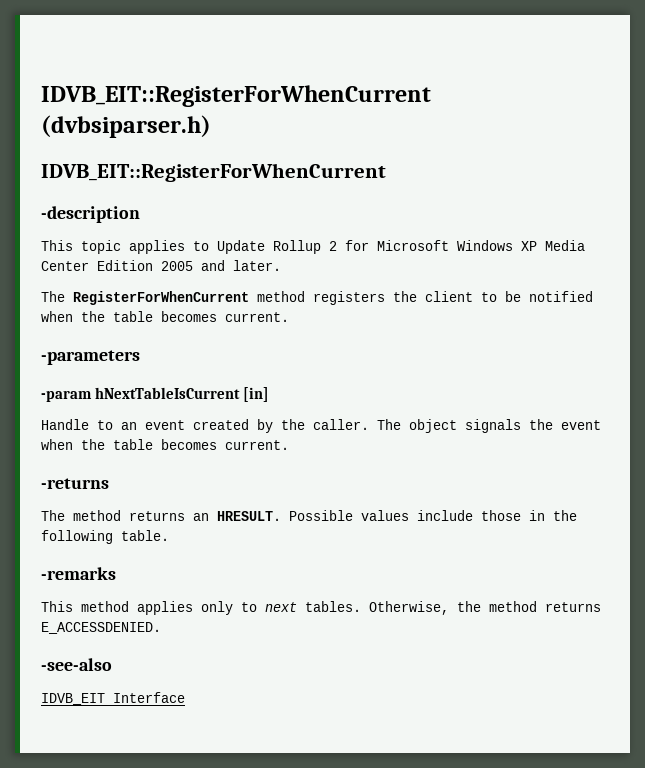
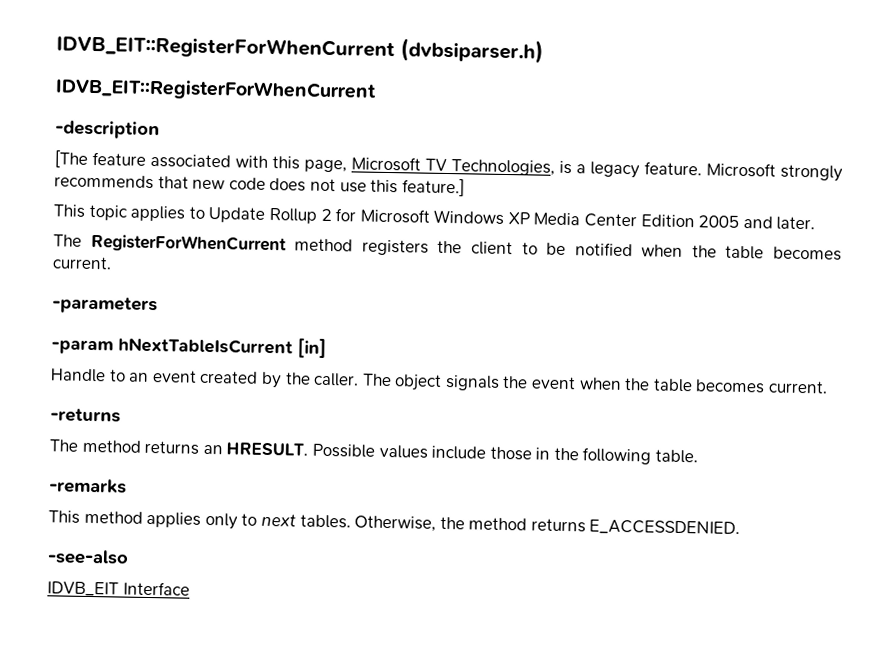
(140, 214) none -> [54,149,843,182] [54,174,465,197] // [The feature associated with this page, Microsoft TV Technologies, is a legacy feature. Microsoft strongly recommends that new code does not use this feature.]

